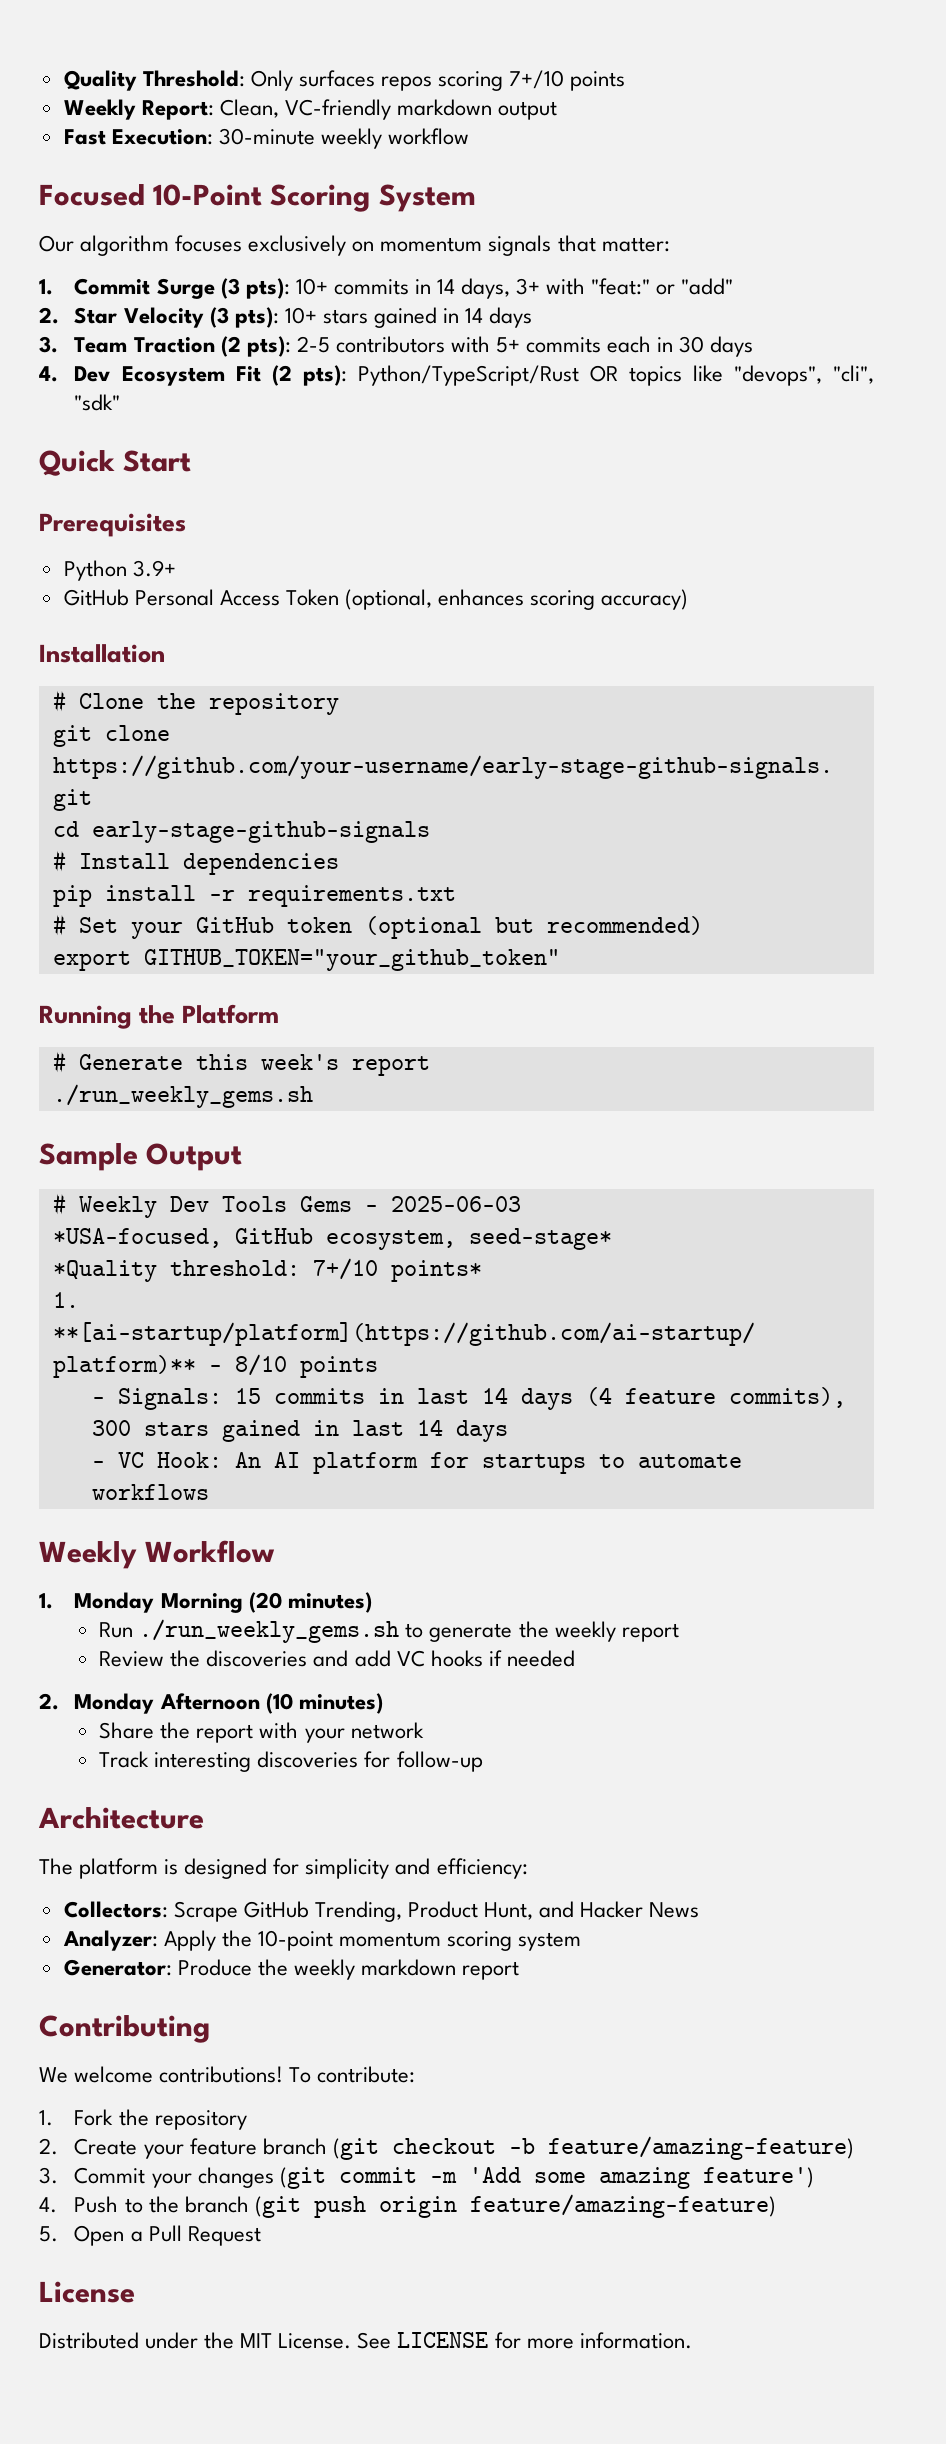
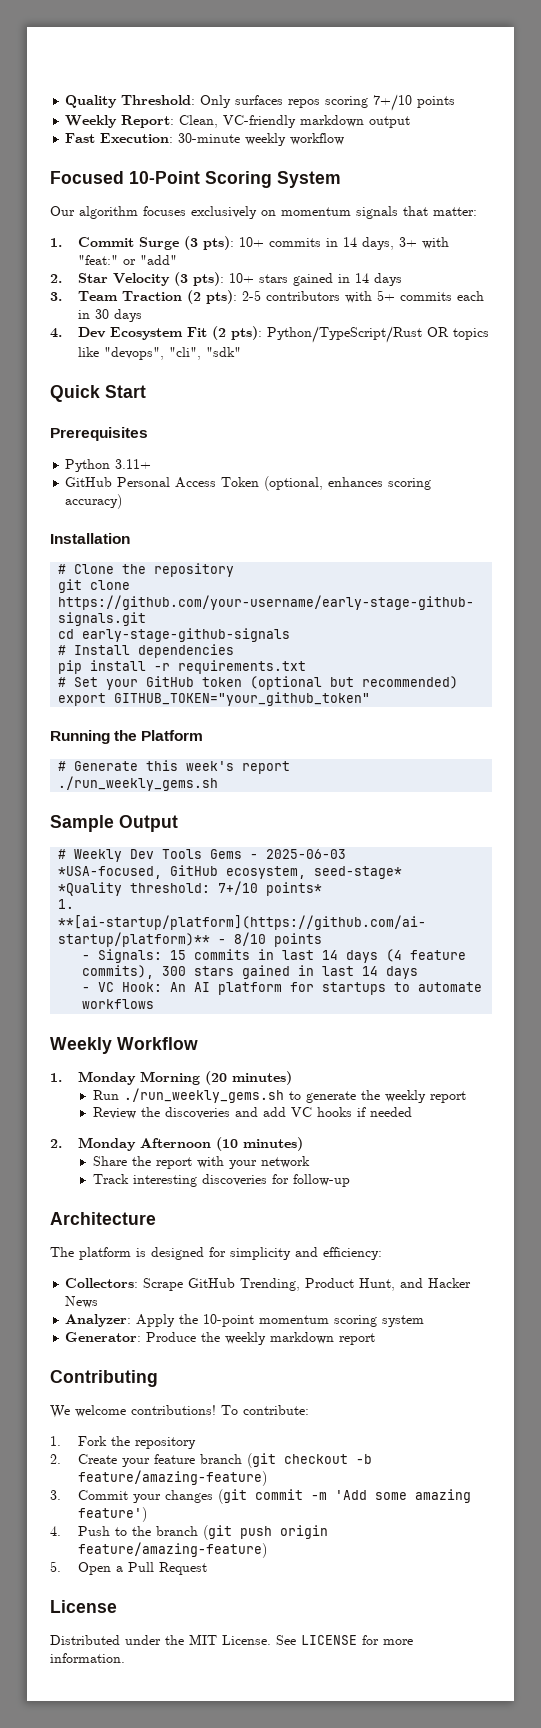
[132,560,176,577] 3.9+ -> [115,459,152,469] 3.11+

